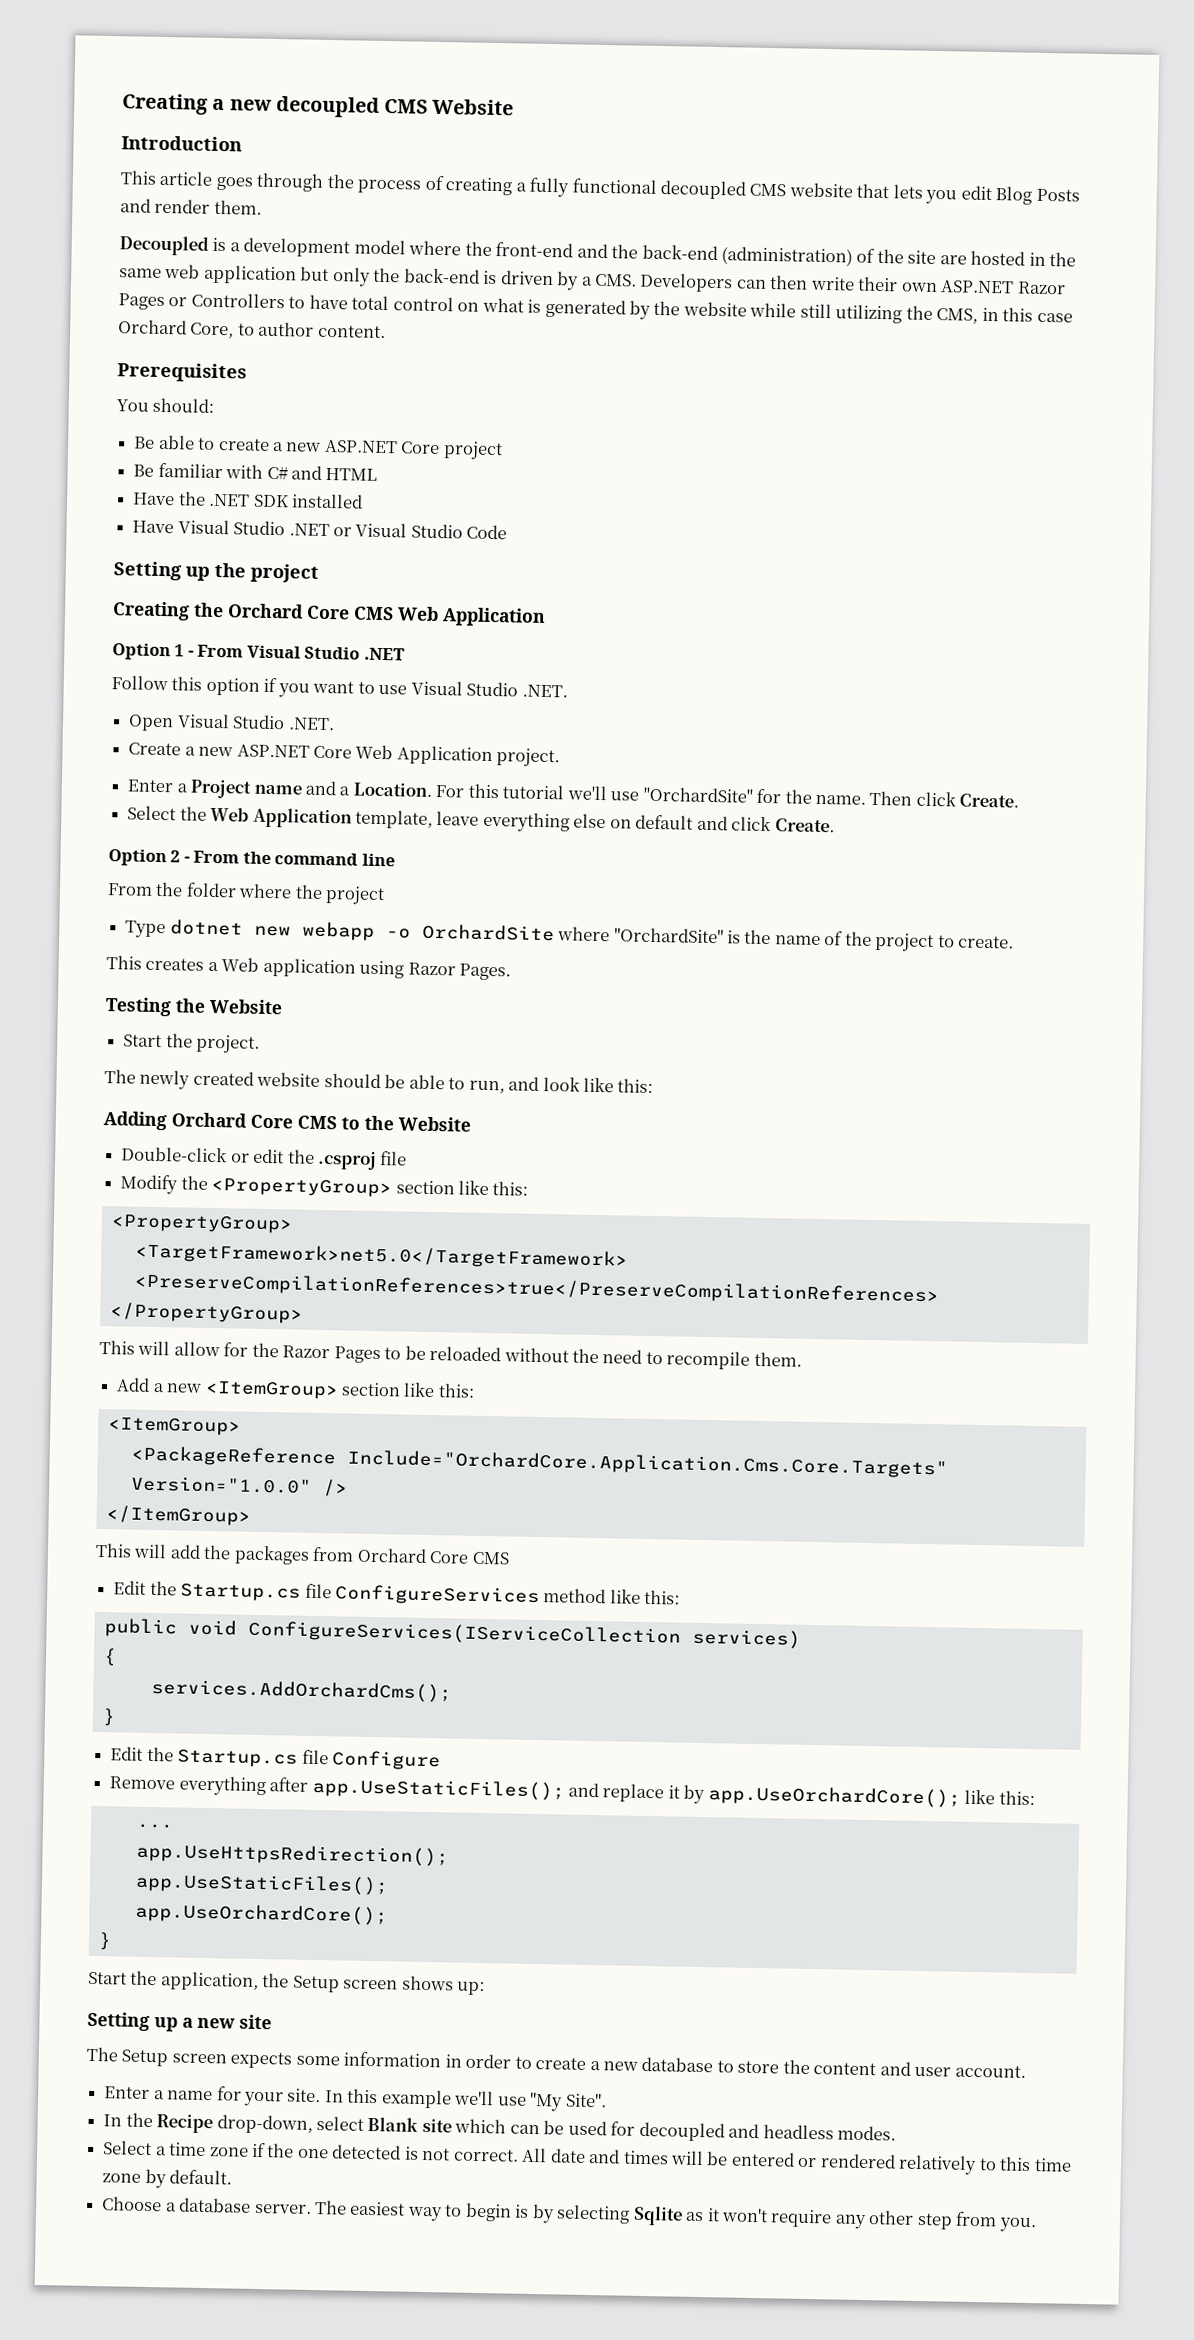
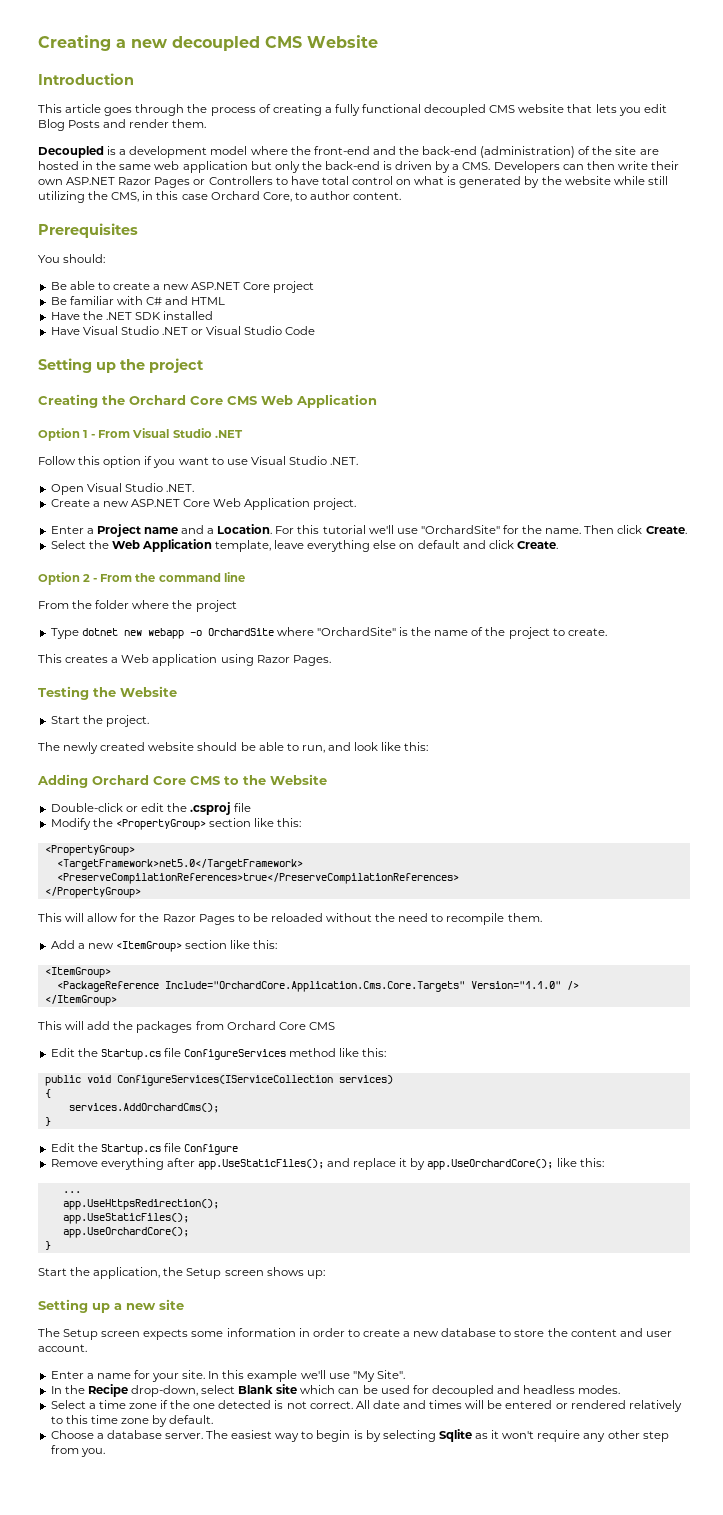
[130,1475,312,1494] Version="1.0.0" -> [470,981,561,989] Version="1.1.0"

